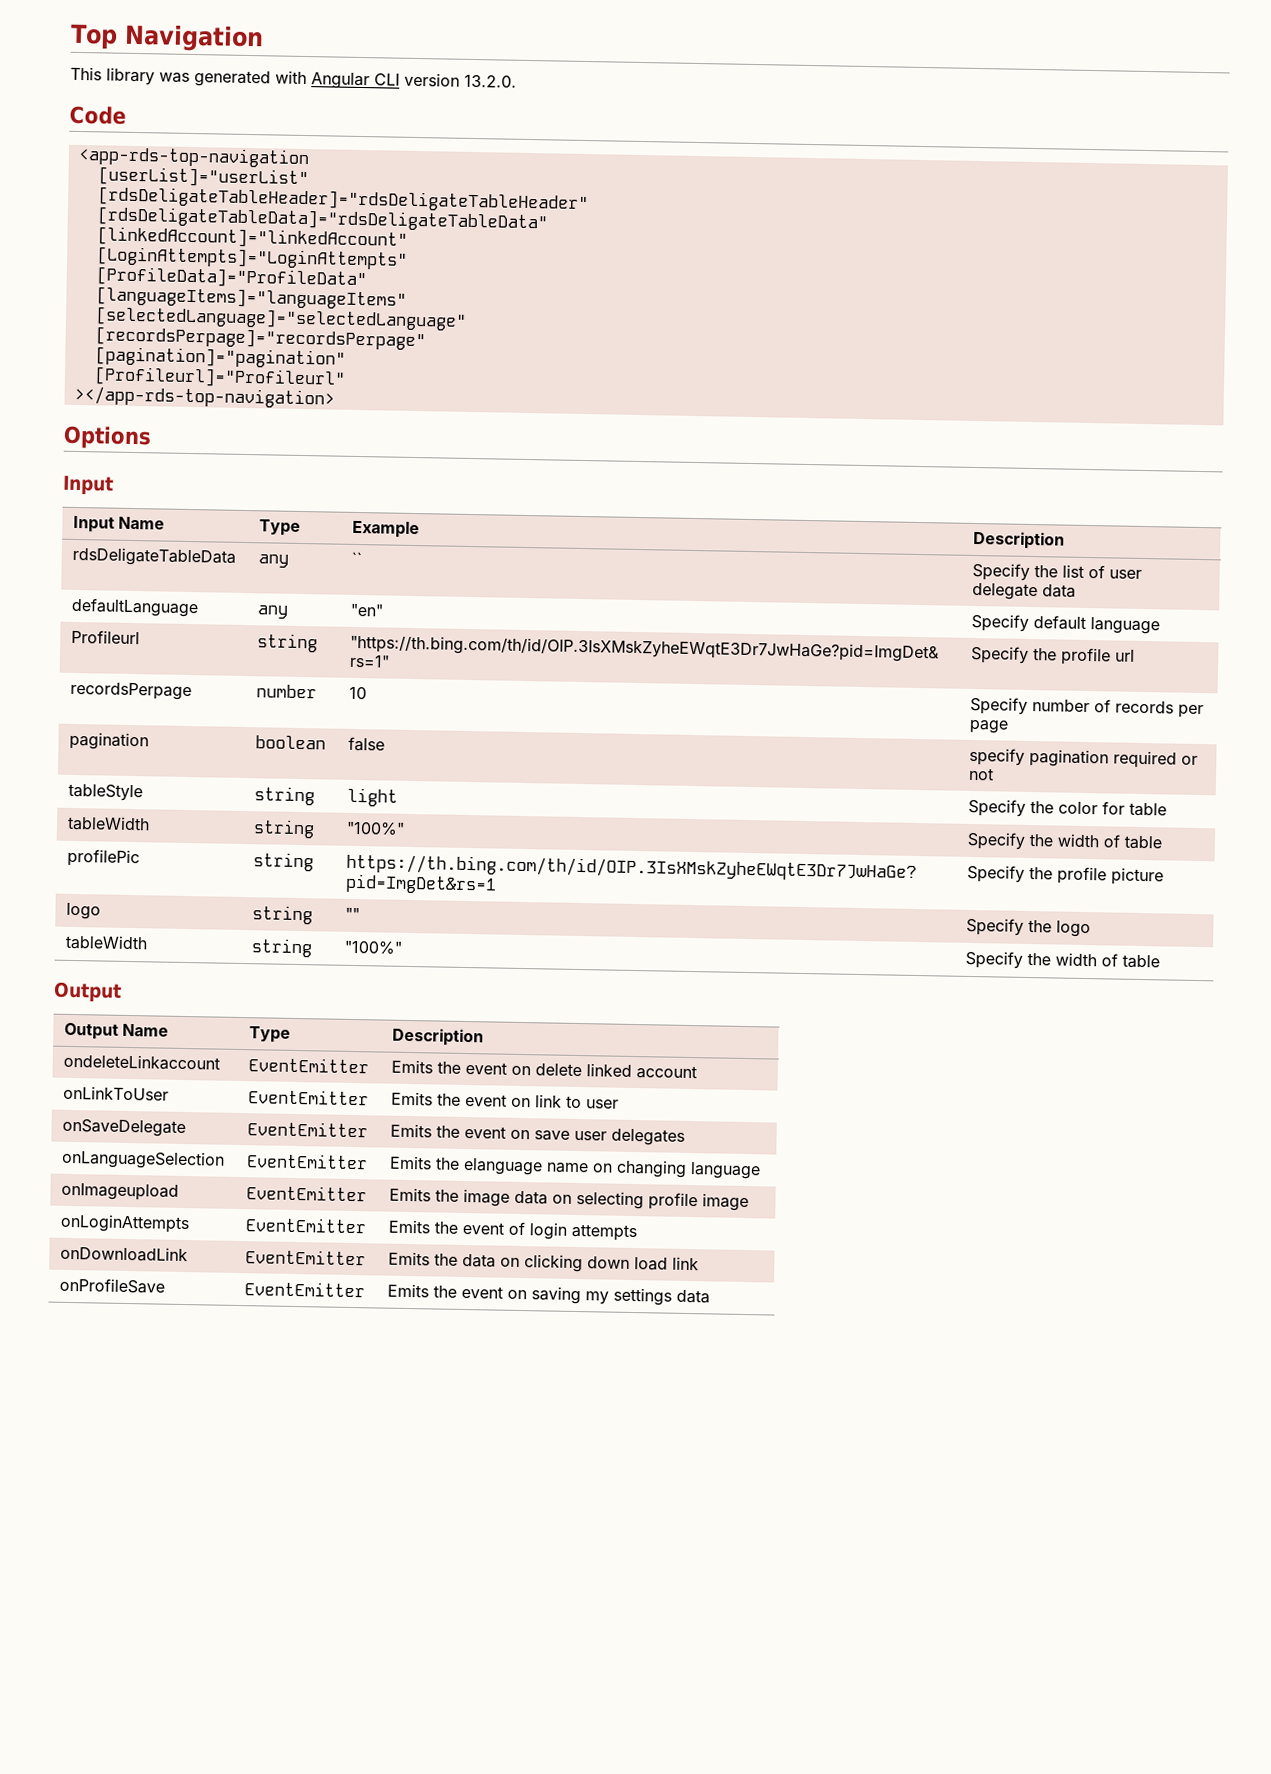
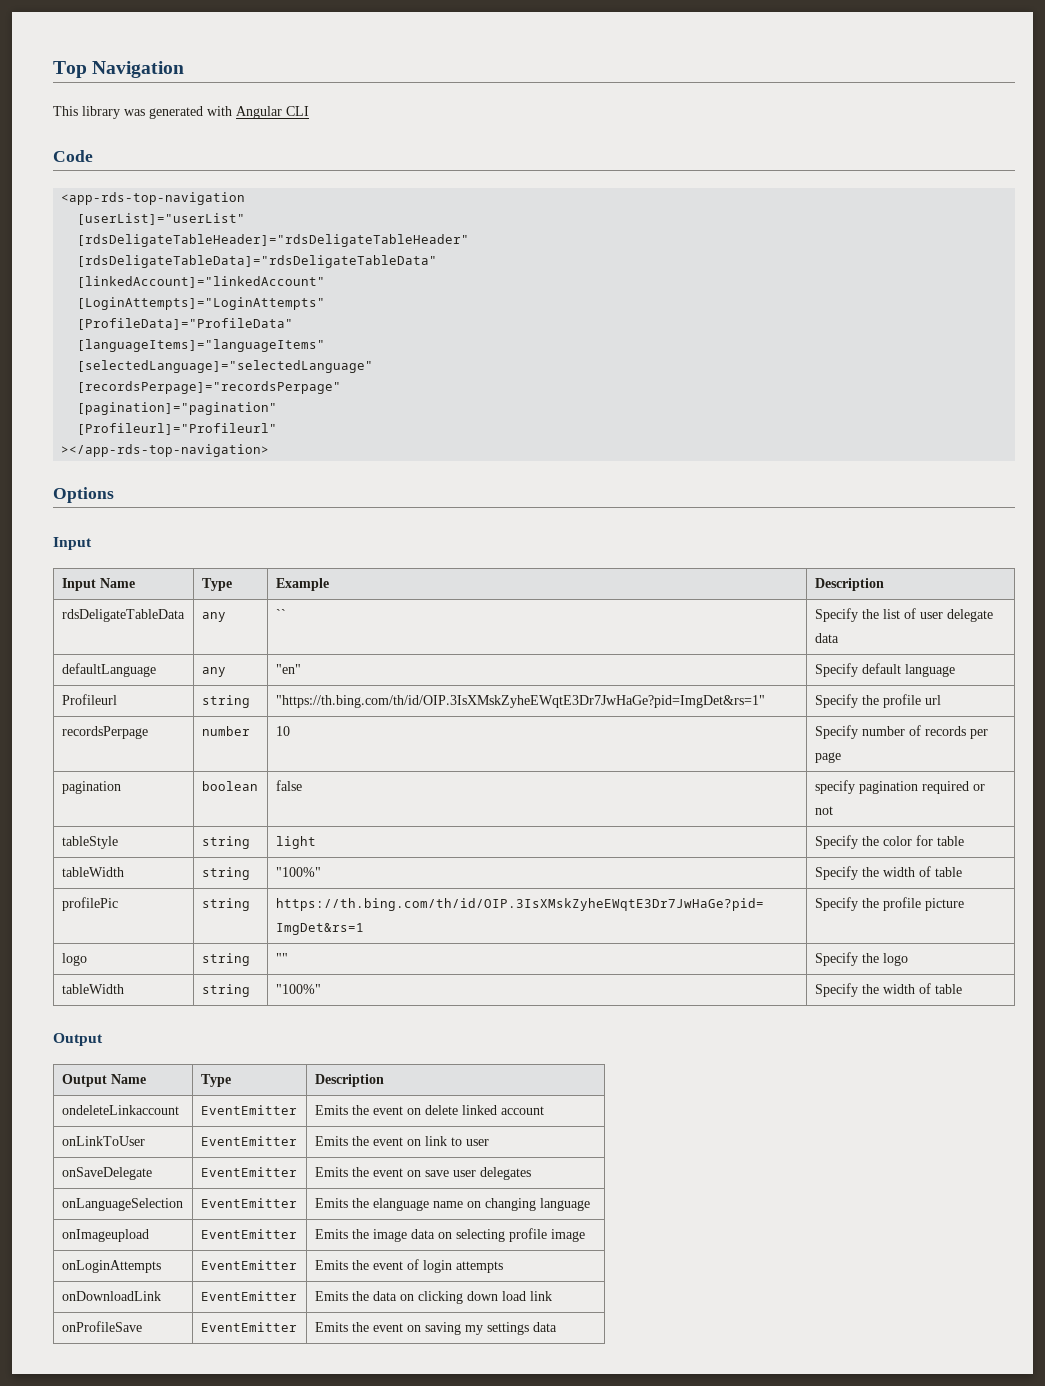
[404,72,517,88] version 13.2.0. -> (309, 111) none

